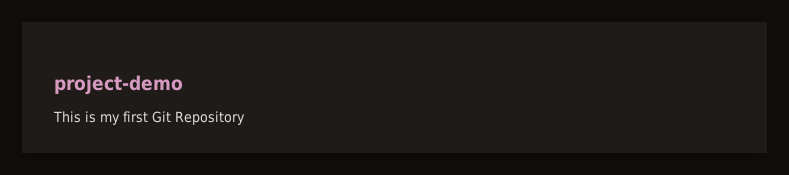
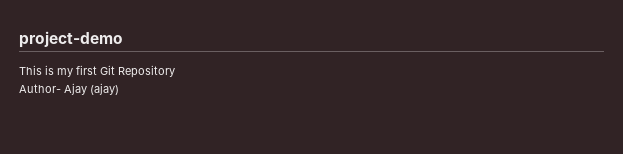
(245, 118) none -> [19,83,119,95] // Author- Ajay (ajay)

